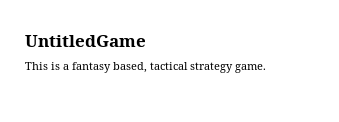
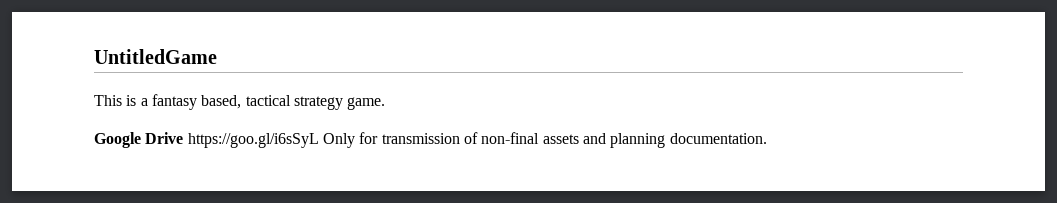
(266, 68) none -> [94,132,767,148] // Google Drive https://goo.gl/i6sSyL Only for transmission of non-final assets and planning documentation.

